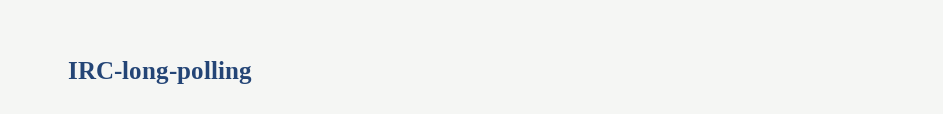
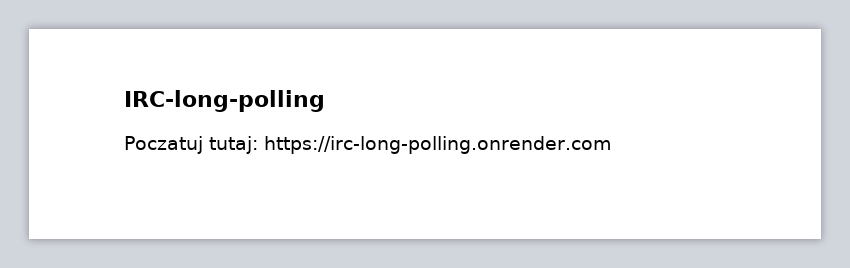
(252, 72) none -> [124,136,612,154] // Poczatuj tutaj: https://irc-long-polling.onrender.com

